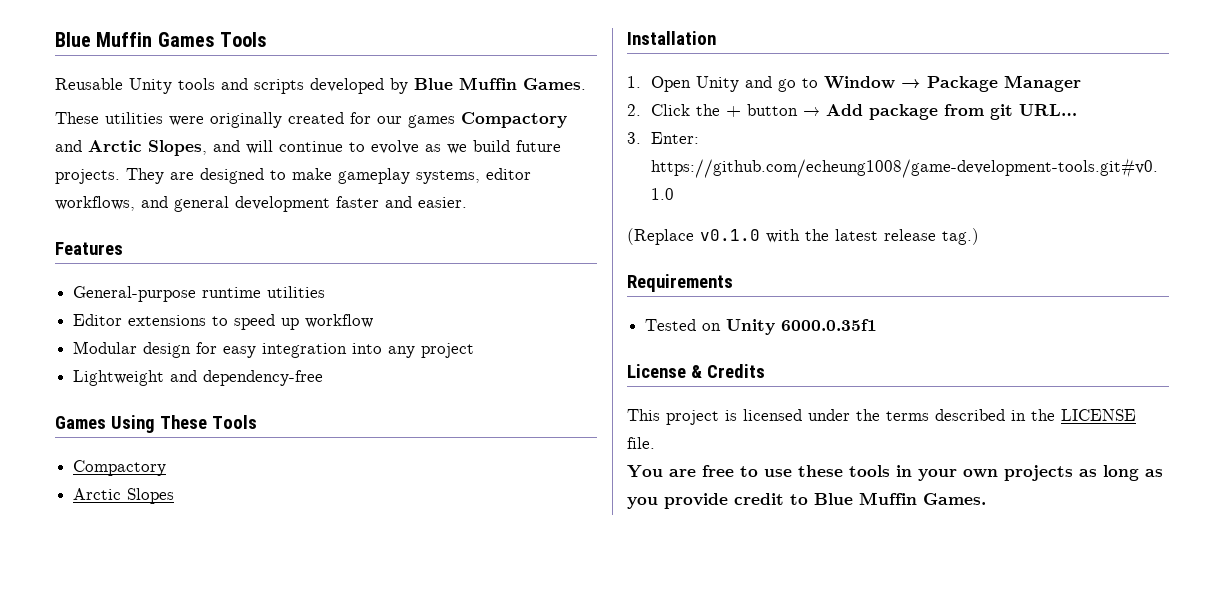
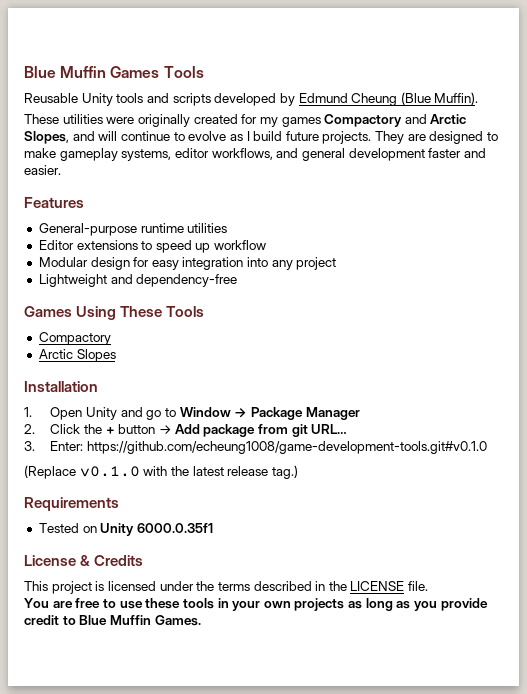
[414,77,586,90] Blue Muffin Games. -> [298,92,479,106] Edmund Cheung (Blue Muffin).
[377,116,402,124] our -> [259,117,278,127] my
[447,144,467,154] we -> [246,131,250,141] I

